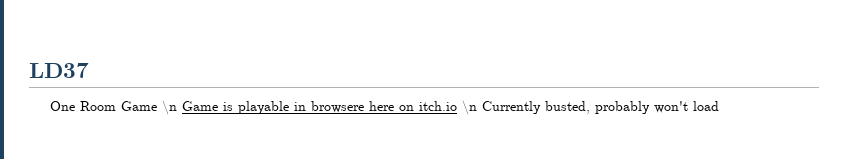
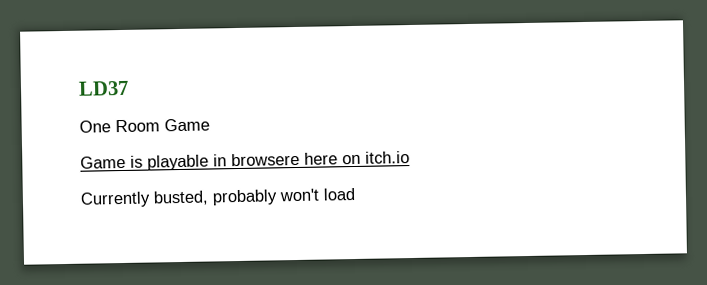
[161,100,177,115] \n -> (210, 125) //
[461,100,477,115] \n -> (410, 157) //

